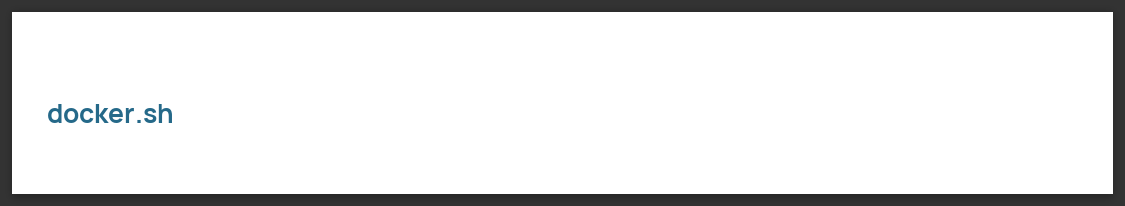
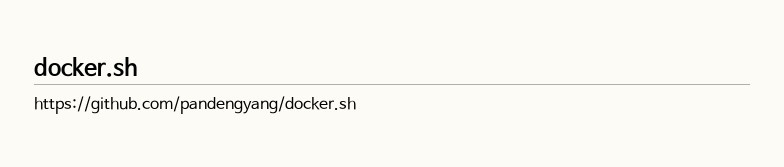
(174, 113) none -> [34,96,356,114] // https://github.com/pandengyang/docker.sh

